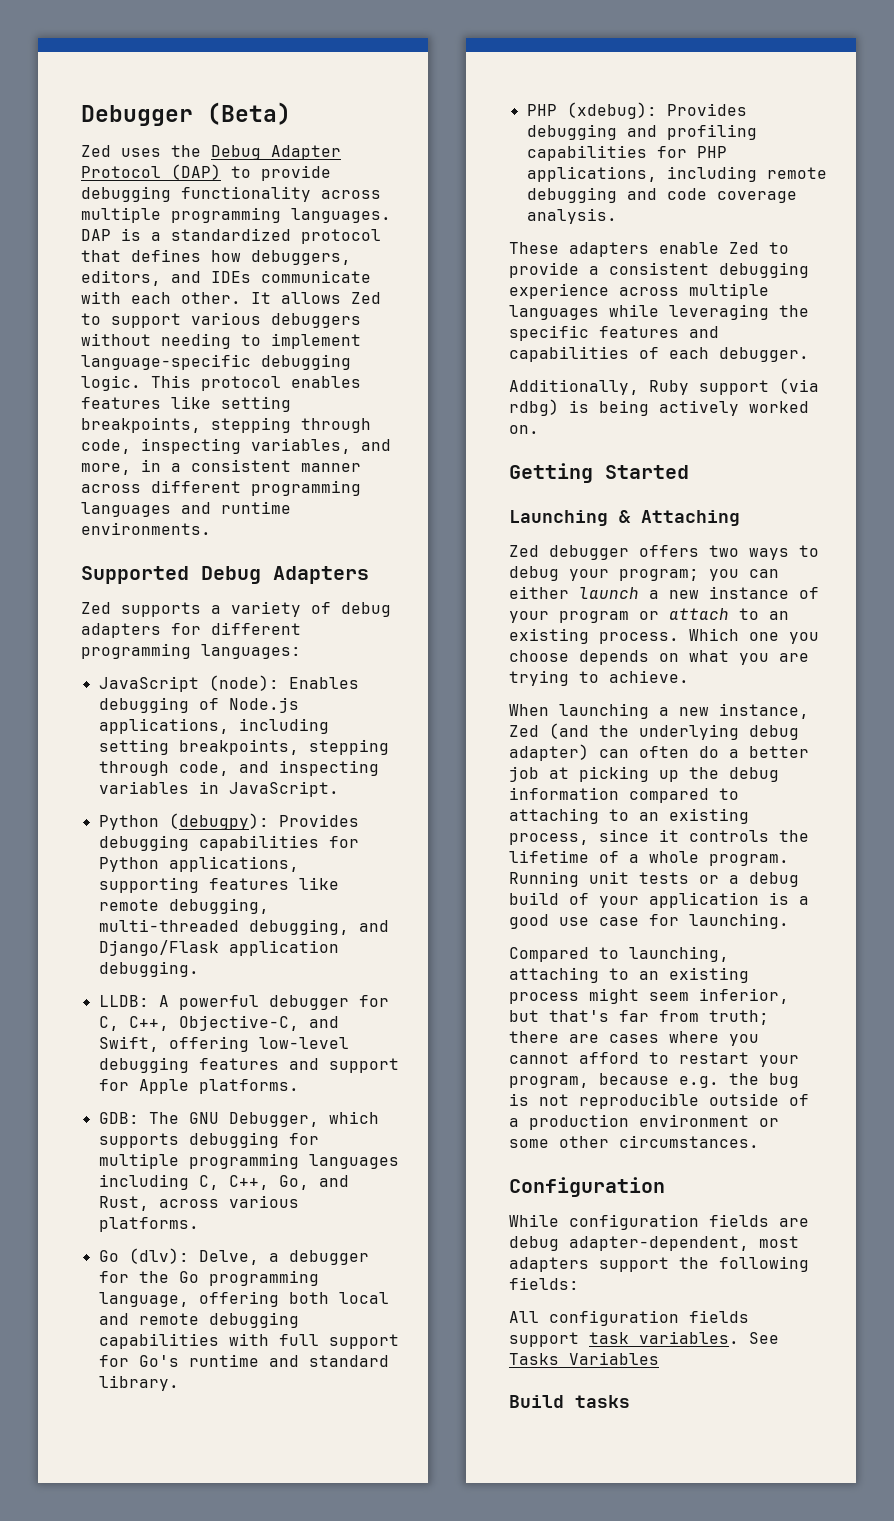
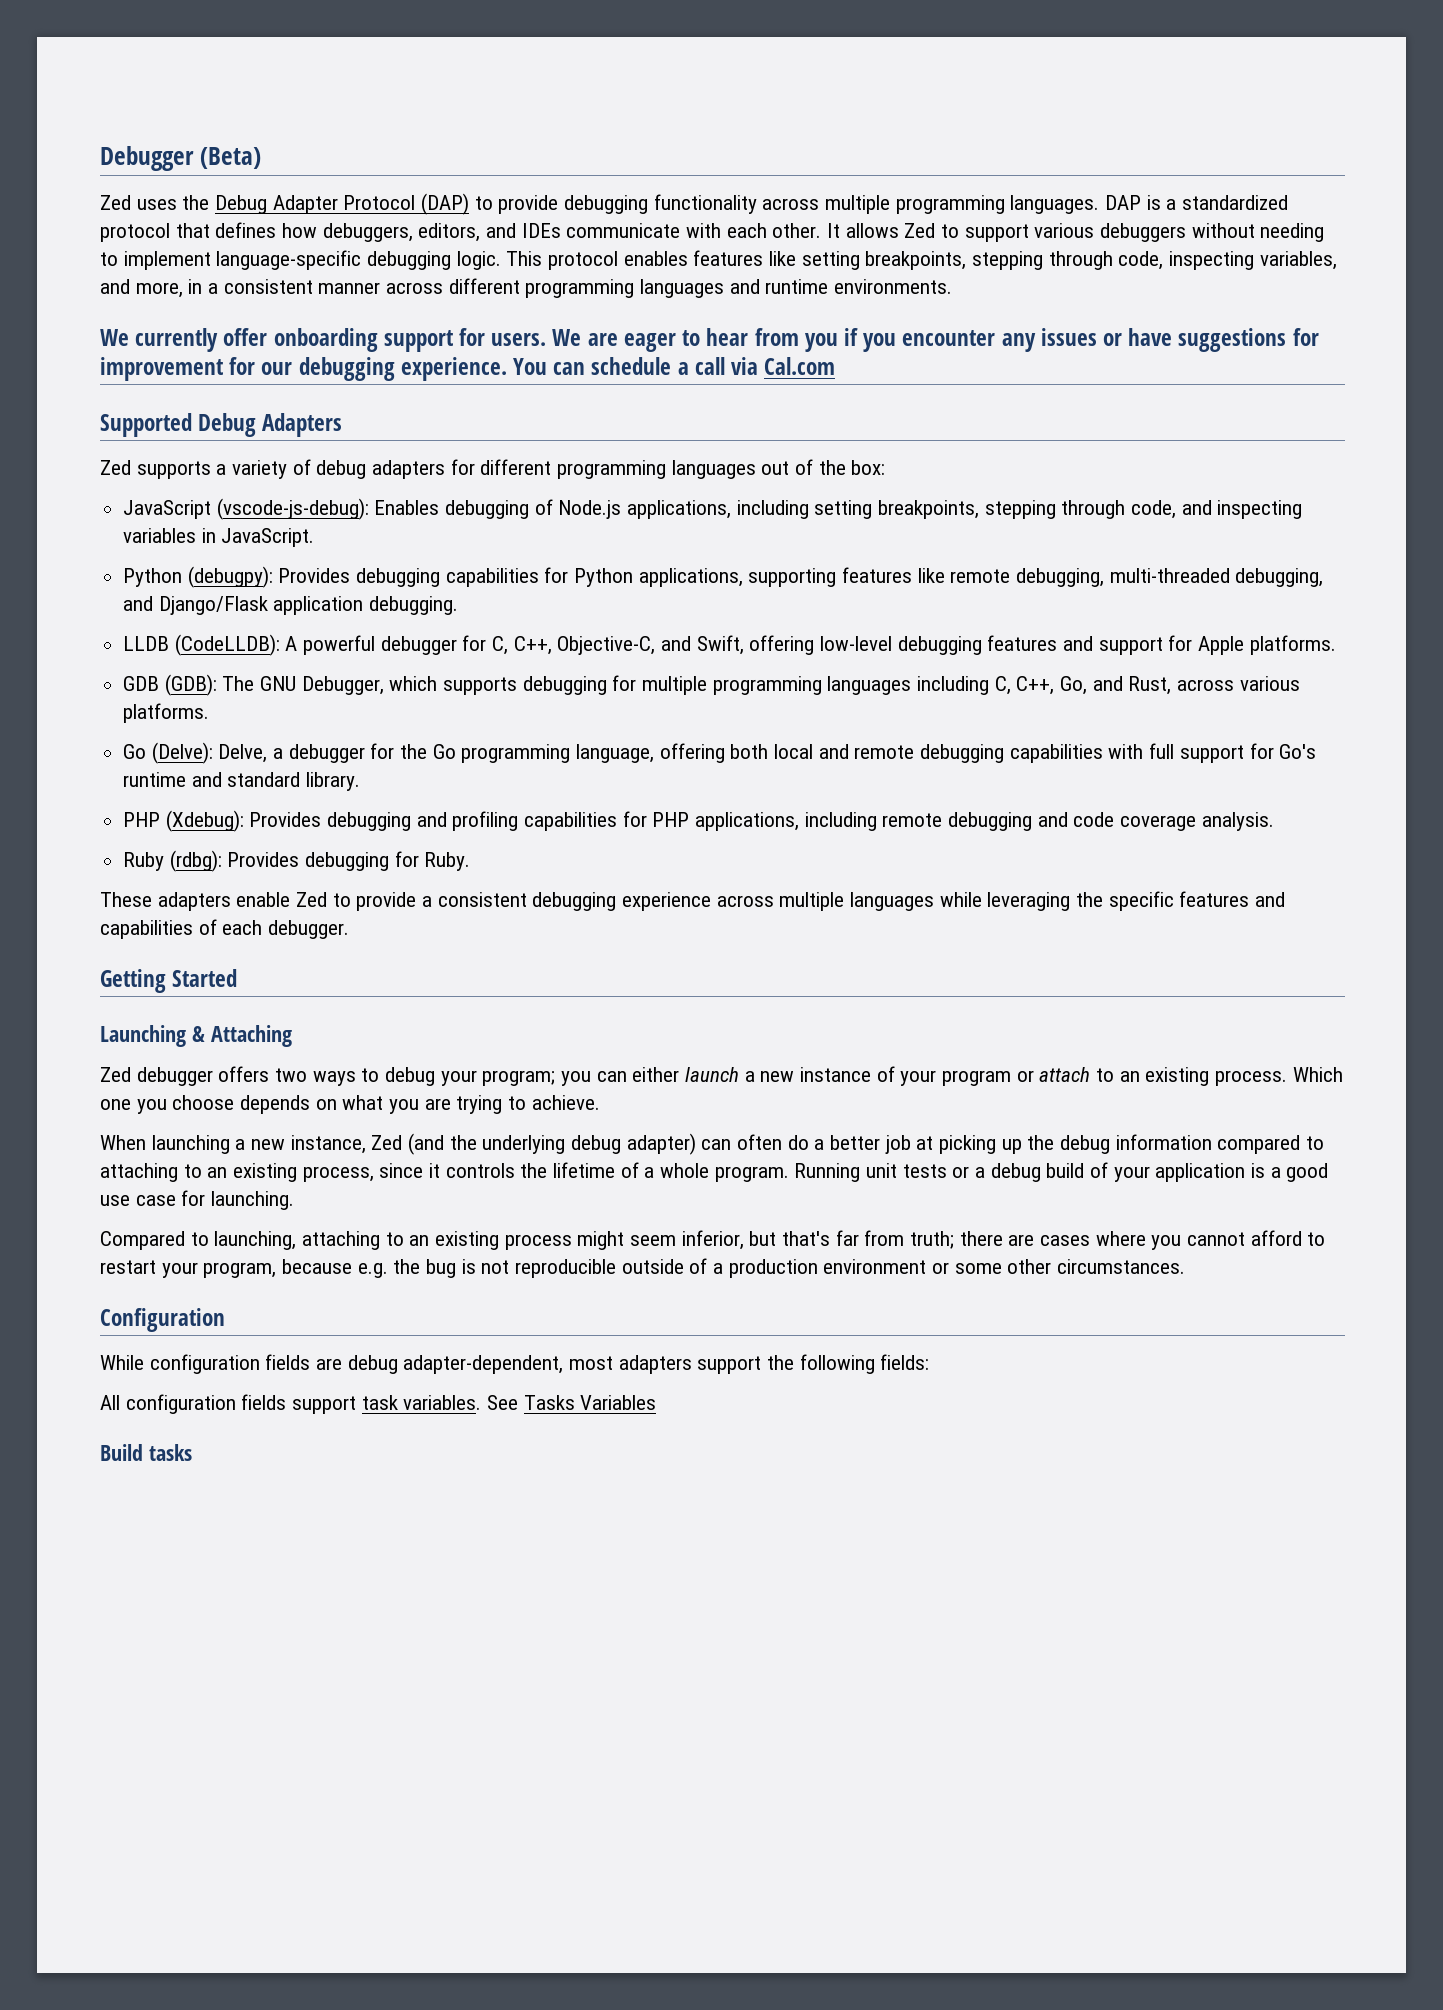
(211, 528) none -> [100,328,1319,352] [100,357,836,381] // We currently offer onboarding support for users. We are eager to hear from you if you encounter any issues or have suggestions for improvement for our debugging experience. You can schedule a call via Cal.com
[201,644,301,659] languages: -> [671,459,886,479] languages out of the box:
[208,675,279,691] (node): -> [216,498,369,520] (vscode-js-debug):
[98,995,149,1007] LLDB: -> [123,634,280,656] LLDB (CodeLLDB):
[98,1112,139,1124] GDB: -> [123,674,217,696] GDB (GDB):
[128,1248,189,1264] (dlv): -> [151,742,213,764] (Delve):
[566,102,657,119] (xdebug): -> [165,810,244,832] (Xdebug):
(617, 216) none -> [123,850,471,872] // Ruby (rdbg): Provides debugging for Ruby.
[509,378,819,395] [509,399,809,416] [509,425,539,434] // Additionally, Ruby support (via rdbg) is being actively worked on. -> (350, 929) none

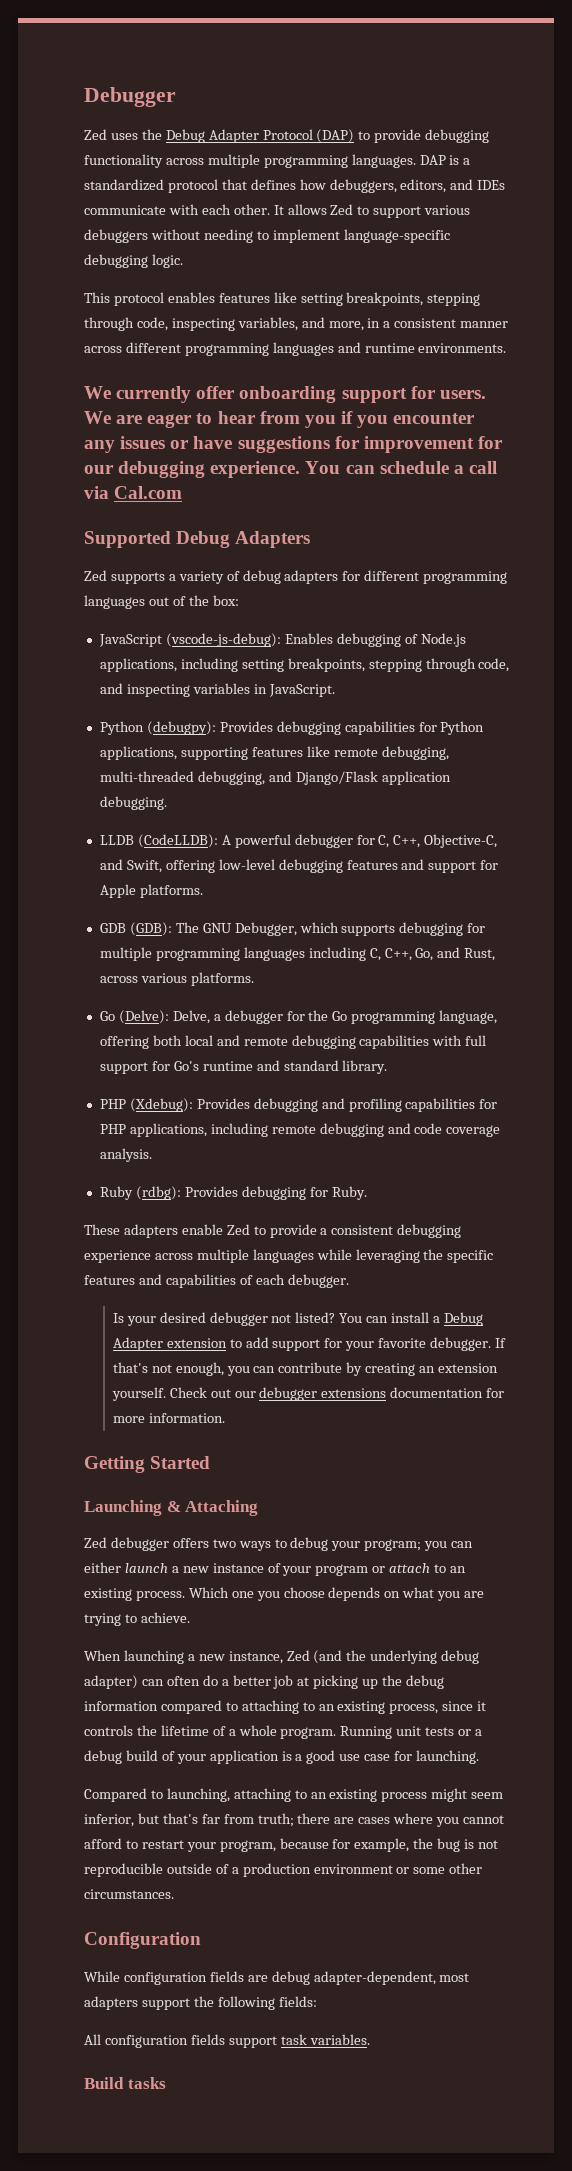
[199,147,261,169] (Beta) -> (176, 97) none
(501, 260) none -> (183, 261) //
(350, 929) none -> [112,1312,483,1326] [112,1337,507,1351] [112,1362,499,1376] [111,1387,505,1401] [112,1413,225,1423] // Is your desired debugger not listed? You can install a Debug Adapter extension to add support for your favorite debugger. If that's not enough, you can contribute by creating an extension yourself. Check out our debugger extensions documentation for more information.
[357,1263,388,1278] e.g. -> [332,1838,410,1852] for example,
[487,1395,657,1410] See Tasks Variables -> (370, 2039) none

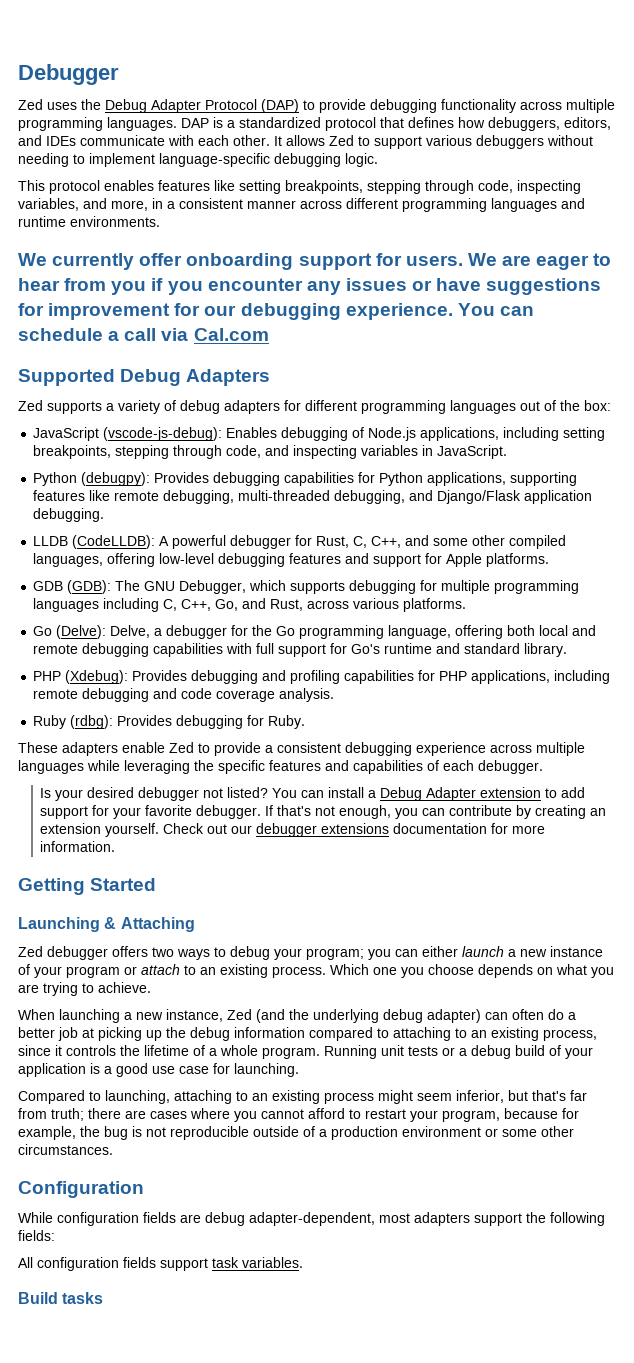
[378,834,498,848] [99,859,162,873] C, C++, Objective-C, and Swift, -> [316,535,567,549] [33,553,104,567] Rust, C, C++, and some other compiled languages,

